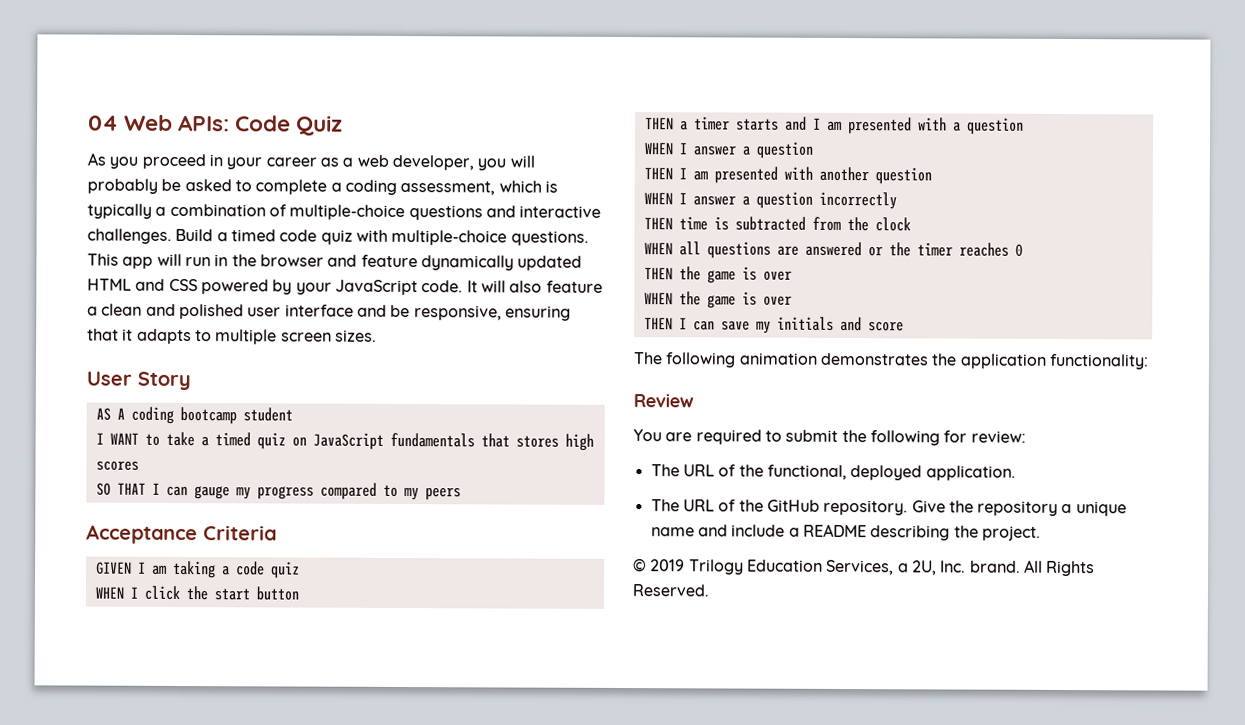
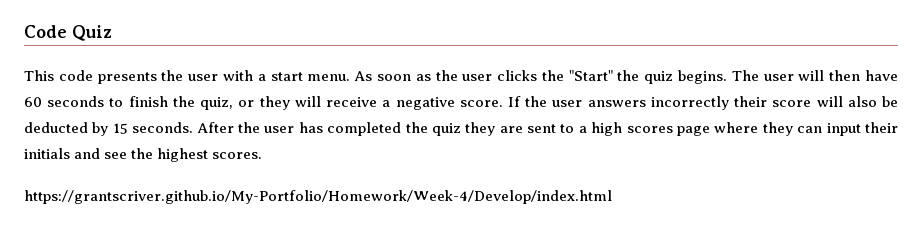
[88,114,231,132] 04 Web APIs: -> (24, 31) none
[87,152,535,171] [87,178,558,196] [87,203,602,221] [87,228,589,246] [87,253,583,271] [87,278,603,296] [87,303,571,321] [87,328,377,345] [86,371,191,391] [95,406,293,425] [95,431,594,451] [95,460,139,471] [95,482,461,501] [86,524,277,545] [95,560,300,579] [94,585,299,601] [644,116,1024,135] [643,141,814,159] [643,166,932,185] [643,191,897,210] [643,216,911,232] [643,241,1023,259] [643,266,792,284] [643,291,792,309] [643,316,904,334] [633,352,1149,370] [633,393,694,408] [633,429,1026,446] [650,464,1016,481] [650,499,1127,517] [650,523,1041,541] [633,558,1096,577] [632,584,709,597] As you proceed in your career as a web developer, you will probably be asked to complete a coding assessment, which is typically a combination of multiple-choice questions and interactive challenges. Build a timed code quiz with multiple-choice questions. This app will run in the browser and feature dynamically updated HTML and CSS powered by your JavaScript code. It will also feature a clean and polished user interface and be responsive, ensuring that it adapts to multiple screen sizes. // User Story // AS A coding bootcamp student // I WANT to take a timed quiz on JavaScript fundamentals that stores high scores // SO THAT I can gauge my progress compared to my peers // Acceptance Criteria // GIVEN I am taking a code quiz // WHEN I click the start button // THEN a timer starts and I am presented with a question // WHEN I answer a question // THEN I am presented with another question // WHEN I answer a question incorrectly // THEN time is subtracted from the clock // WHEN all questions are answered or the timer reaches 0 // THEN the game is over // WHEN the game is over // THEN I can save my initials and score // The following animation demonstrates the application functionality: // Review // You are required to submit the following for review: // The URL of the functional, deployed application. // The URL of the GitHub repository. Give the repository a unique name and include a README describing the project. // © 2019 Trilogy Education Services, a 2U, Inc. brand. All Rights Reserved. -> [24,70,898,84] [24,96,899,110] [24,122,899,136] [24,148,263,162] [24,190,612,204] This code presents the user with a start menu. As soon as the user clicks the "Start" the quiz begins. The user will then have 60 seconds to finish the quiz, or they will receive a negative score. If the user answers incorrectly their score will also be deducted by 15 seconds. After the user has completed the quiz they are sent to a high scores page where they can input their initials and see the highest scores. // https://grantscriver.github.io/My-Portfolio/Homework/Week-4/Develop/index.html

